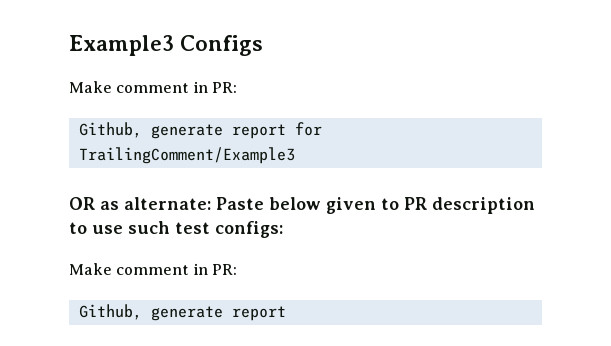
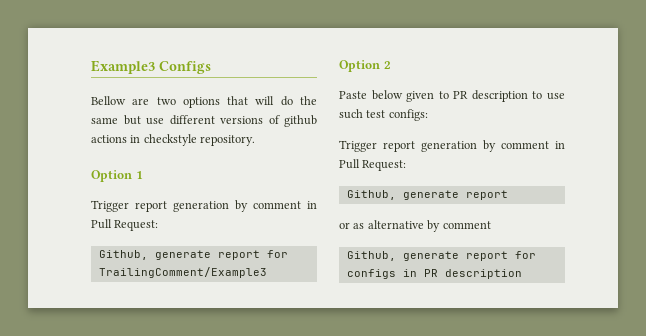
[69,81,237,93] Make comment in PR: -> [91,96,317,108] [91,115,317,127] [91,134,256,146] [91,170,143,182] [91,200,317,212] [91,219,159,231] Bellow are two options that will do the same but use different versions of github actions in checkstyle repository. // Option 1 // Trigger report generation by comment in Pull Request:
[69,197,211,210] OR as alternate: -> [339,60,391,72] Option 2 //
[69,263,237,275] [78,304,286,321] Make comment in PR: // Github, generate report -> [339,140,565,152] [339,159,407,171] [346,190,508,200] [339,220,491,232] [346,251,536,261] [346,269,522,279] Trigger report generation by comment in Pull Request: // Github, generate report // or as alternative by comment // Github, generate report for configs in PR description

